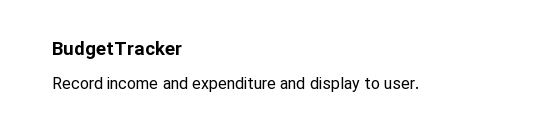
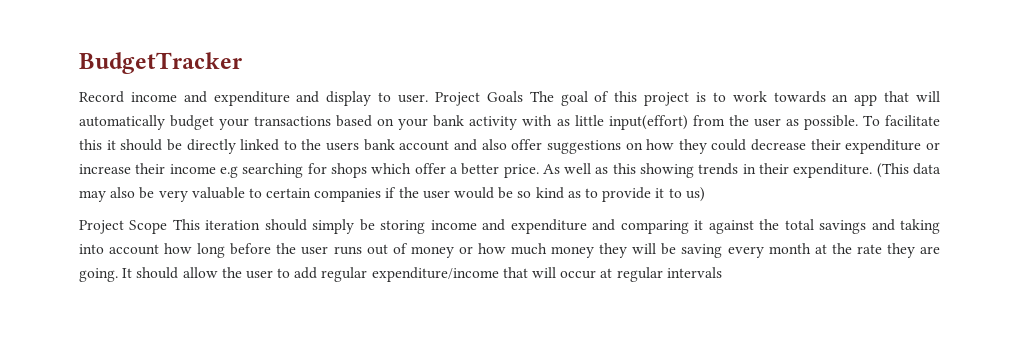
(420, 84) none -> [434,91,941,106] [79,115,940,130] [79,139,940,154] [79,163,942,178] [79,187,705,202] [79,219,941,234] [79,243,941,258] [79,267,722,282] Project Goals The goal of this project is to work towards an app that will automatically budget your transactions based on your bank activity with as little input(effort) from the user as possible. To facilitate this it should be directly linked to the users bank account and also offer suggestions on how they could decrease their expenditure or increase their income e.g searching for shops which offer a better price. As well as this showing trends in their expenditure. (This data may also be very valuable to certain companies if the user would be so kind as to provide it to us) // Project Scope This iteration should simply be storing income and expenditure and comparing it against the total savings and taking into account how long before the user runs out of money or how much money they will be saving every month at the rate they are going. It should allow the user to add regular expenditure/income that will occur at regular intervals

